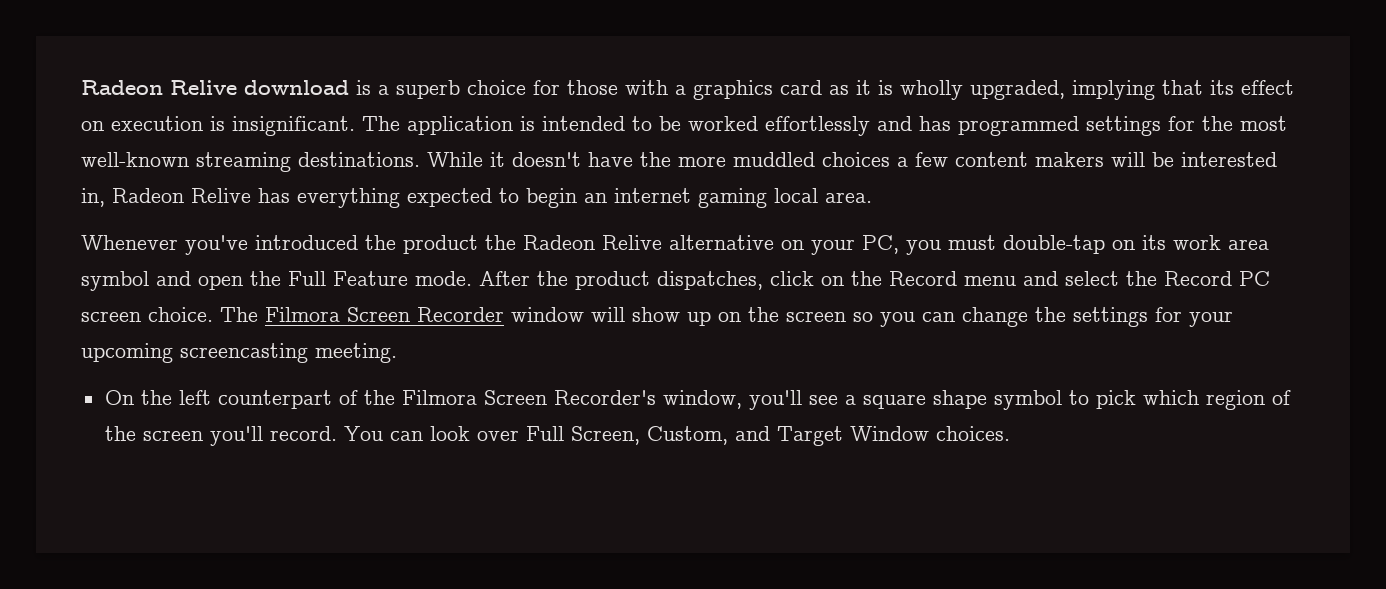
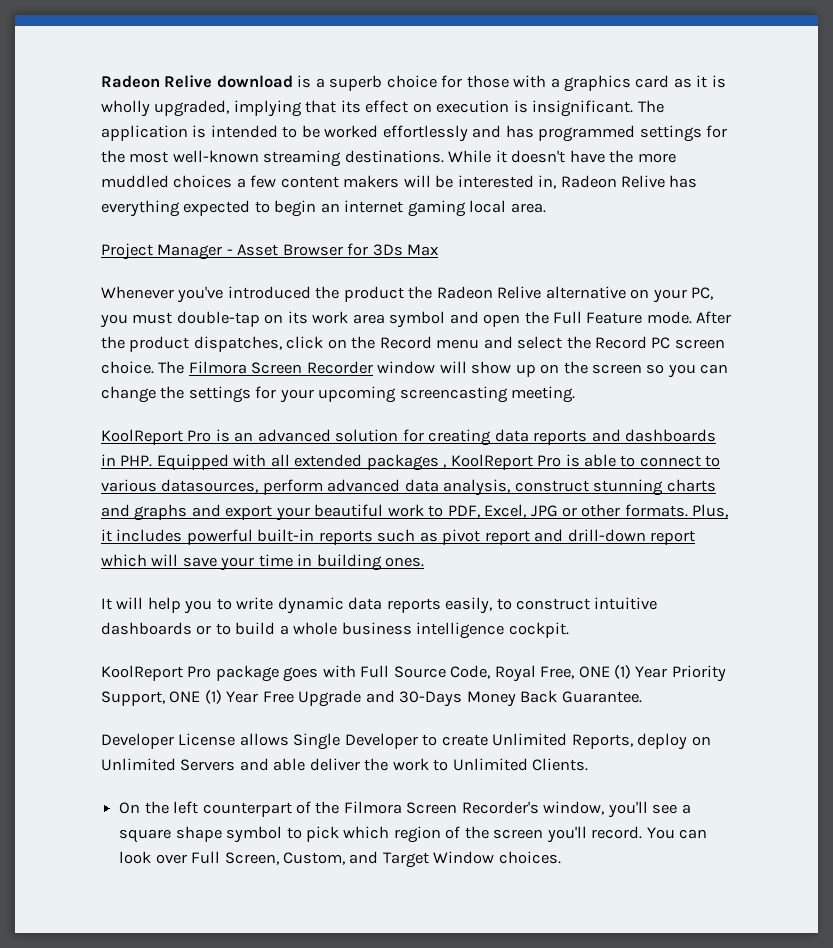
(872, 197) none -> [101,243,439,260] // Project Manager - Asset Browser for 3Ds Max
(397, 353) none -> [101,429,717,446] [101,454,721,471] [101,479,716,496] [101,504,729,521] [101,529,696,545] [101,554,425,571] [101,597,658,614] [101,622,569,639] [101,665,726,682] [101,690,642,707] [101,733,711,750] [101,758,589,771] // KoolReport Pro is an advanced solution for creating data reports and dashboards in PHP. Equipped with all extended packages , KoolReport Pro is able to connect to various datasources, perform advanced data analysis, construct stunning charts and graphs and export your beautiful work to PDF, Excel, JPG or other formats. Plus, it includes powerful built-in reports such as pivot report and drill-down report which will save your time in building ones. // It will help you to write dynamic data reports easily, to construct intuitive dashboards or to build a whole business intelligence cockpit. // KoolReport Pro package goes with Full Source Code, Royal Free, ONE (1) Year Priority Support, ONE (1) Year Free Upgrade and 30-Days Money Back Guarantee. // Developer License allows Single Developer to create Unlimited Reports, deploy on Unlimited Servers and able deliver the work to Unlimited Clients.

